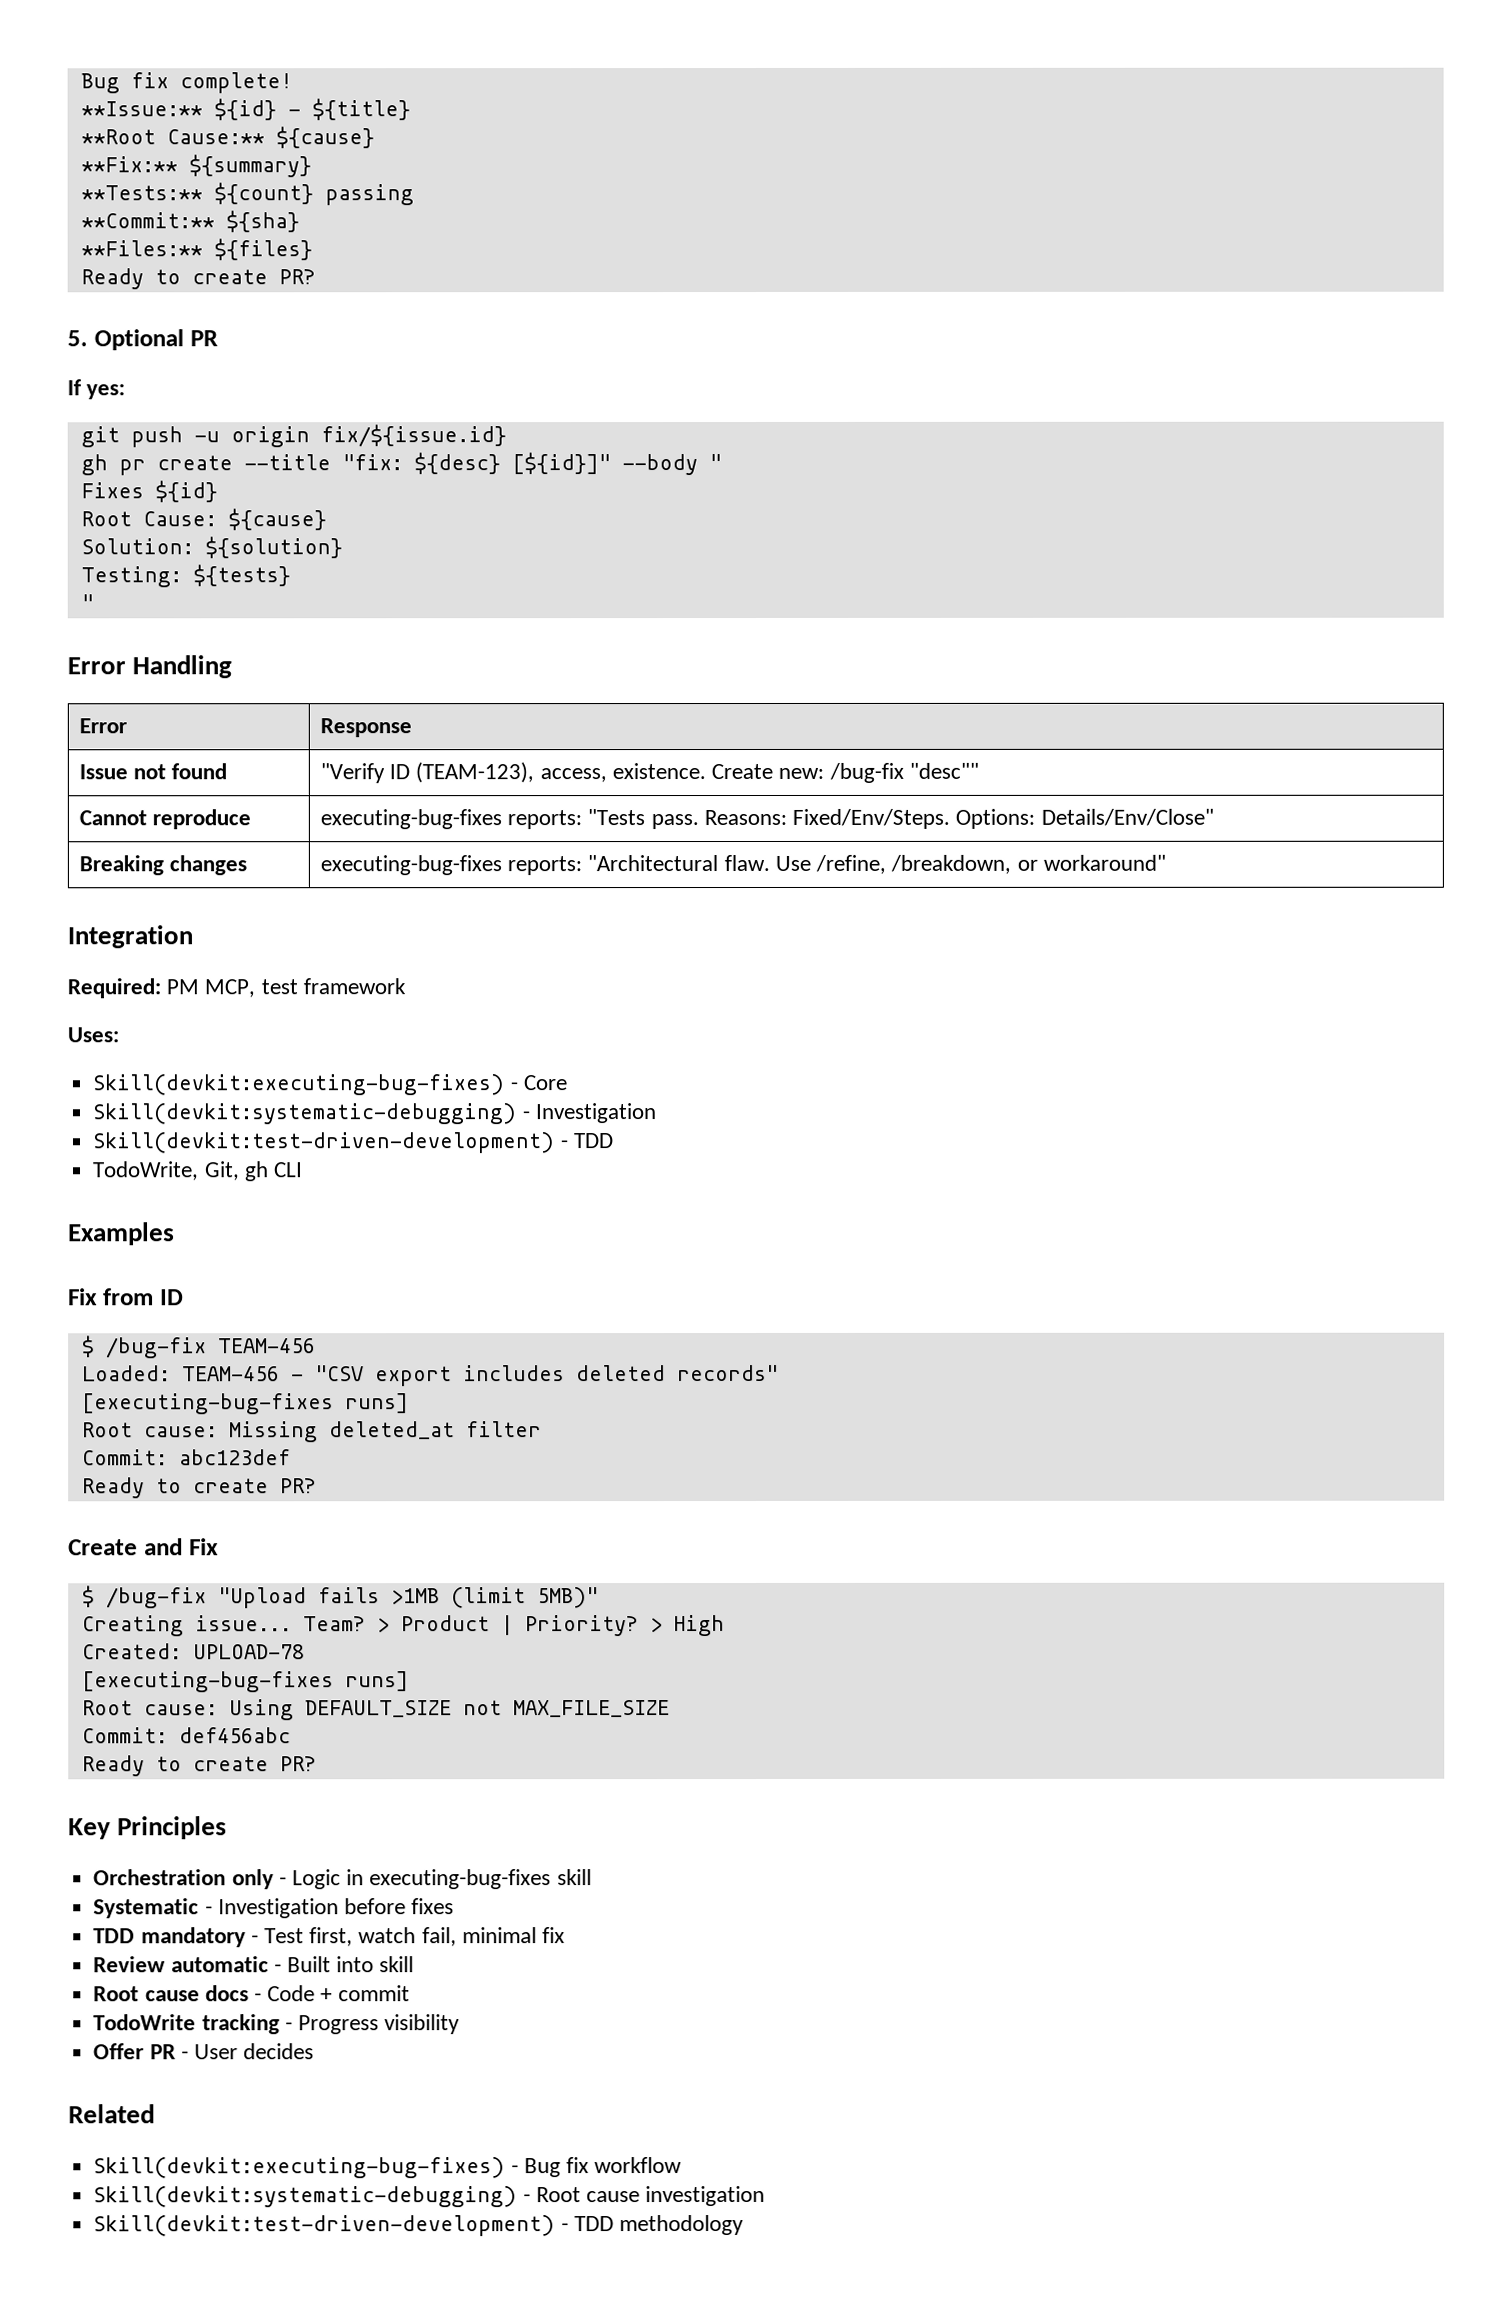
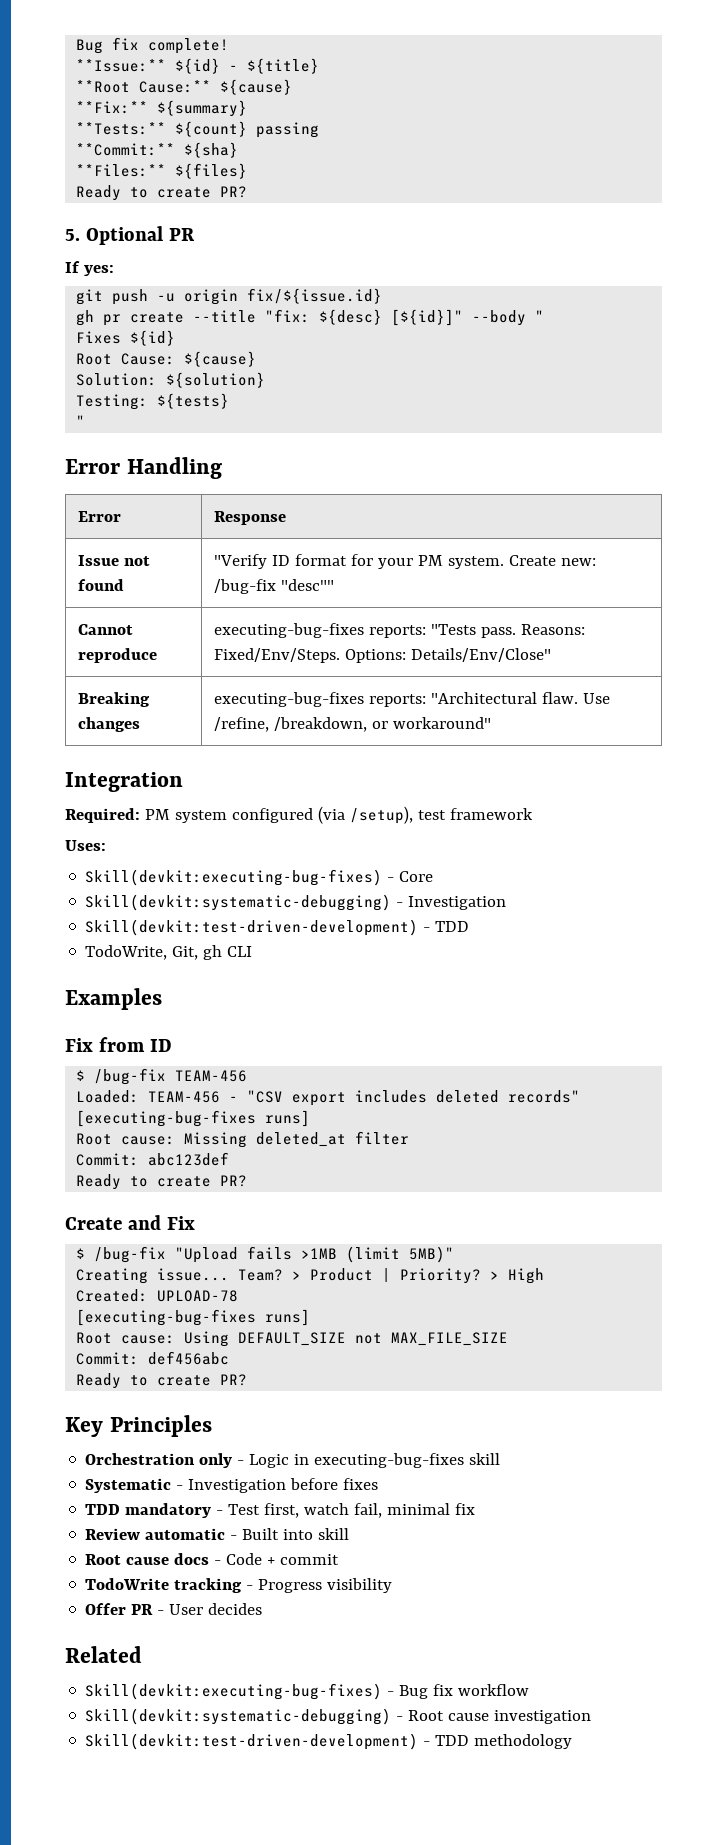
[415,762,706,784] (TEAM-123), access, existence. -> [295,554,505,569] format for your PM system.
[204,979,256,998] MCP, -> [174,806,413,824] system configured (via /setup),

